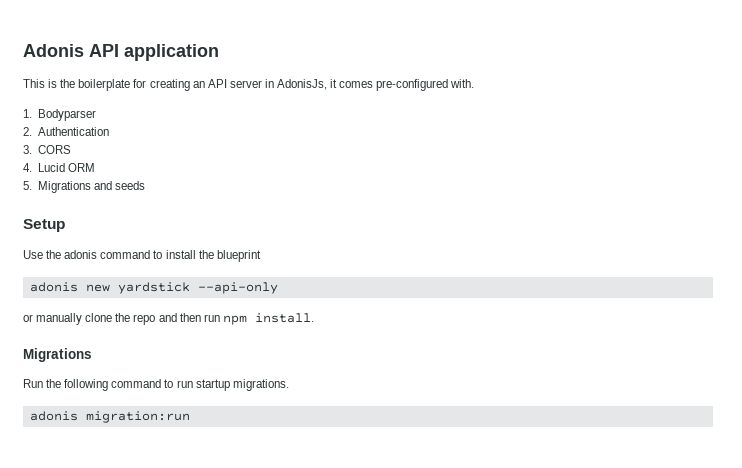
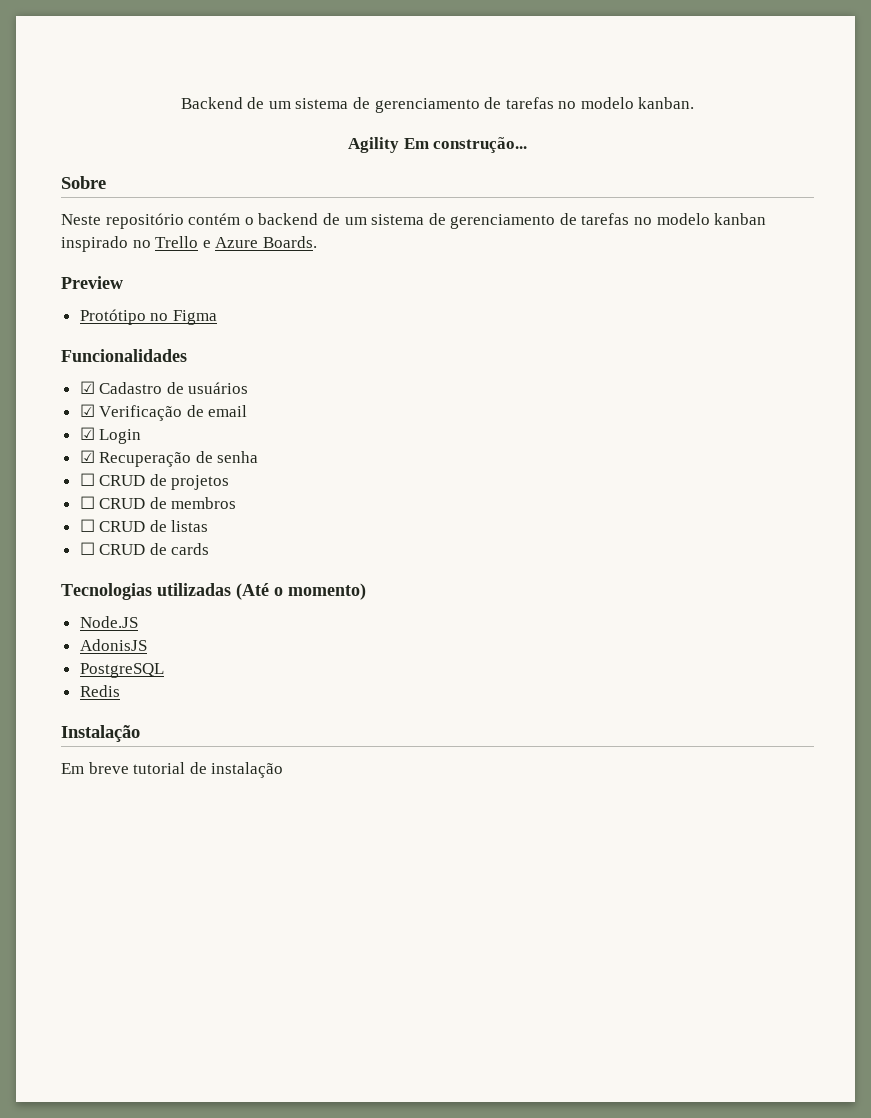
[23,44,219,61] [23,79,475,91] [23,109,96,121] [23,127,109,136] [23,145,71,154] [23,163,95,172] [23,181,145,193] [23,219,65,232] [23,250,261,262] [29,282,278,294] [23,313,314,325] [23,348,92,362] [23,379,289,391] [29,411,190,423] Adonis API application // This is the boilerplate for creating an API server in AdonisJs, it comes pre-configured with. // 1. Bodyparser // 2. Authentication // 3. CORS // 4. Lucid ORM // 5. Migrations and seeds // Setup // Use the adonis command to install the blueprint // adonis new yardstick --api-only // or manually clone the repo and then run npm install. // Migrations // Run the following command to run startup migrations. // adonis migration:run -> [180,97,695,113] [347,137,528,153] [61,176,106,189] [61,213,767,229] [61,236,317,252] [61,276,123,289] [79,309,217,325] [61,349,187,362] [79,381,249,394] [79,404,248,421] [79,427,142,444] [79,450,259,467] [79,473,230,490] [79,496,237,509] [79,519,209,532] [79,542,210,555] [61,583,366,600] [79,616,138,628] [79,639,147,651] [79,663,164,678] [79,685,120,697] [61,725,140,742] [61,762,284,778] Backend de um sistema de gerenciamento de tarefas no modelo kanban. // Agility Em construção... // Sobre // Neste repositório contém o backend de um sistema de gerenciamento de tarefas no modelo kanban inspirado no Trello e Azure Boards. // Preview // Protótipo no Figma // Funcionalidades // ☑ Cadastro de usuários // ☑ Verificação de email // ☑ Login // ☑ Recuperação de senha // ☐ CRUD de projetos // ☐ CRUD de membros // ☐ CRUD de listas // ☐ CRUD de cards // Tecnologias utilizadas (Até o momento) // Node.JS // AdonisJS // PostgreSQL // Redis // Instalação // Em breve tutorial de instalação

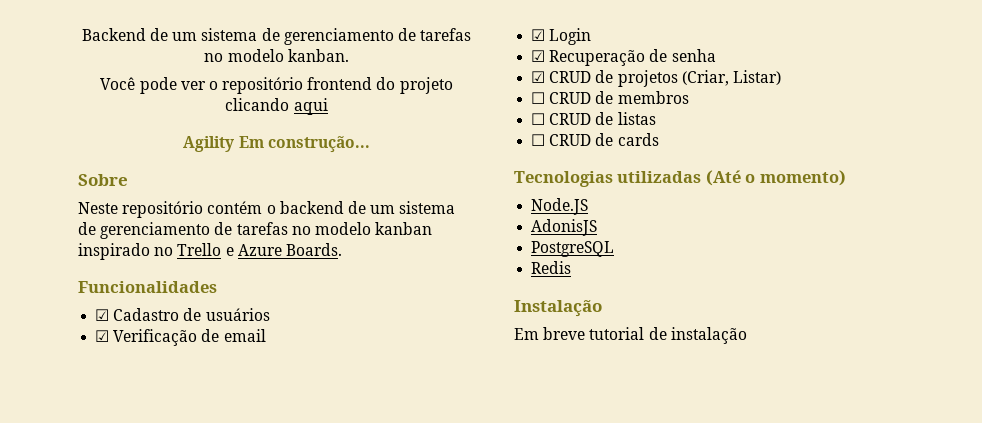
(695, 103) none -> [100,77,453,94] [225,98,328,115] // Você pode ver o repositório frontend do projeto clicando aqui
[61,276,123,289] [79,309,217,325] // Preview // Protótipo no Figma -> (342, 249) none
[79,473,95,486] ☐ -> [531,71,546,83] ☑
(230, 482) none -> [681,70,781,86] (Criar, Listar)

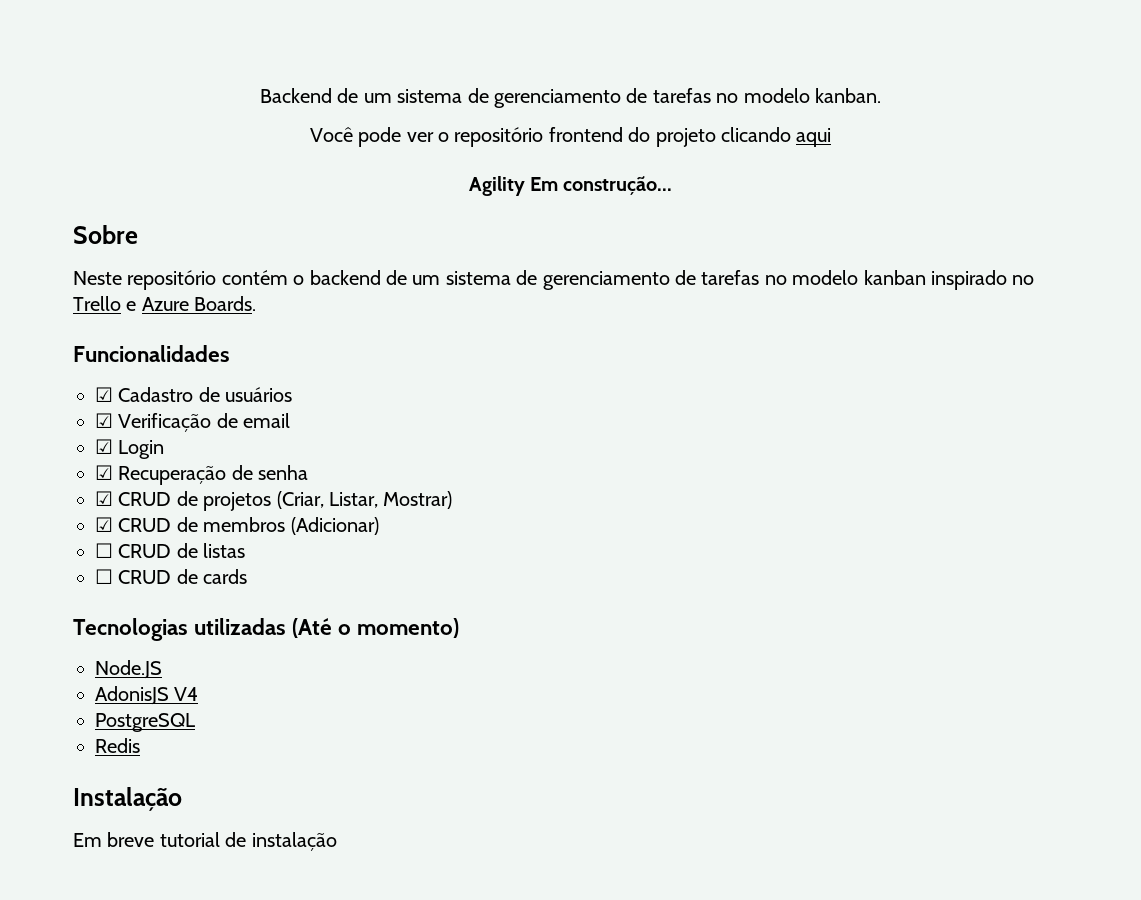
[732,70,781,85] [531,92,546,104] Listar) // ☐ -> [329,491,453,509] [95,517,113,532] Listar, Mostrar) // ☑
(689, 97) none -> [290,517,379,535] (Adicionar)
(598, 227) none -> [174,687,199,701] V4

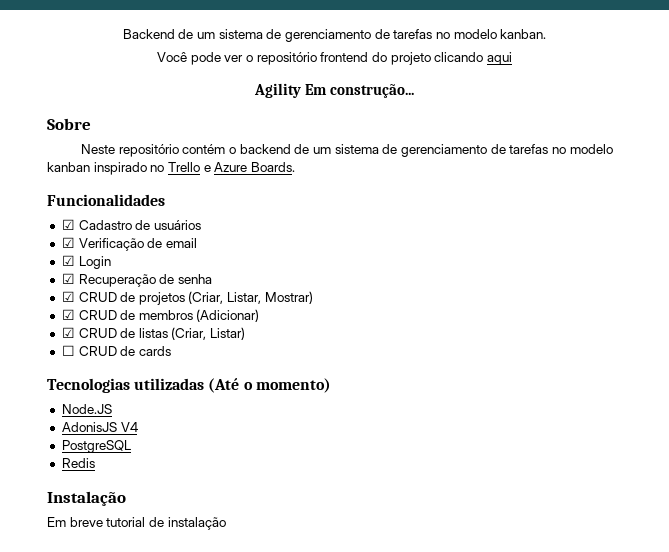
[95,543,113,558] ☐ -> [61,327,75,338] ☑
(246, 550) none -> [171,327,246,340] (Criar, Listar)

